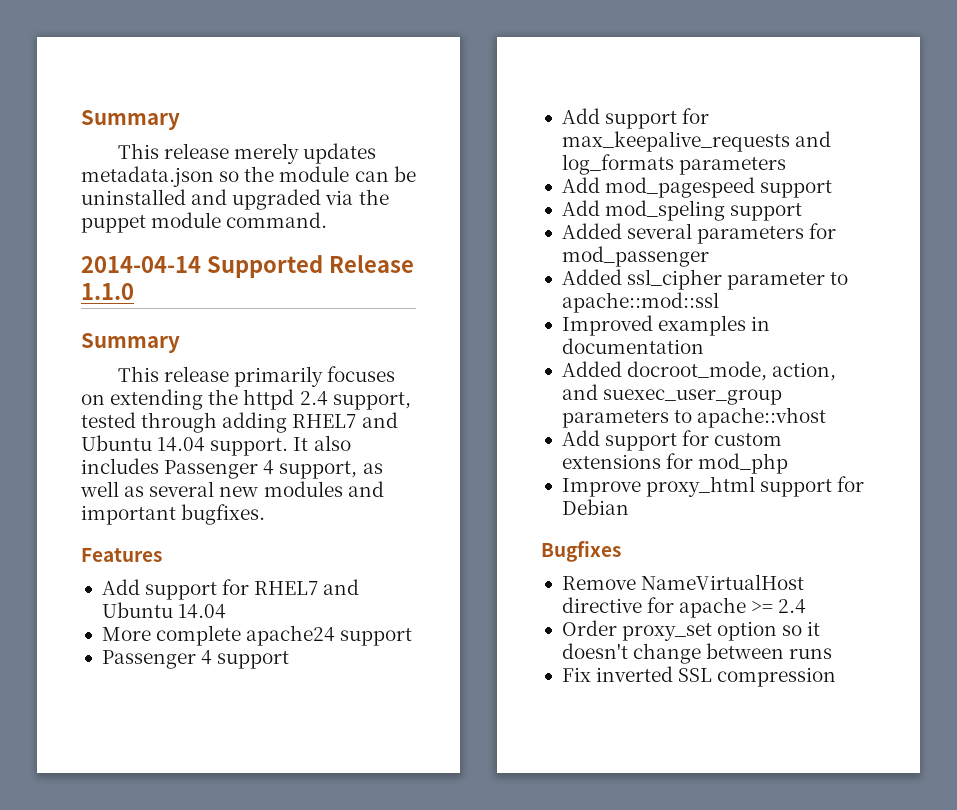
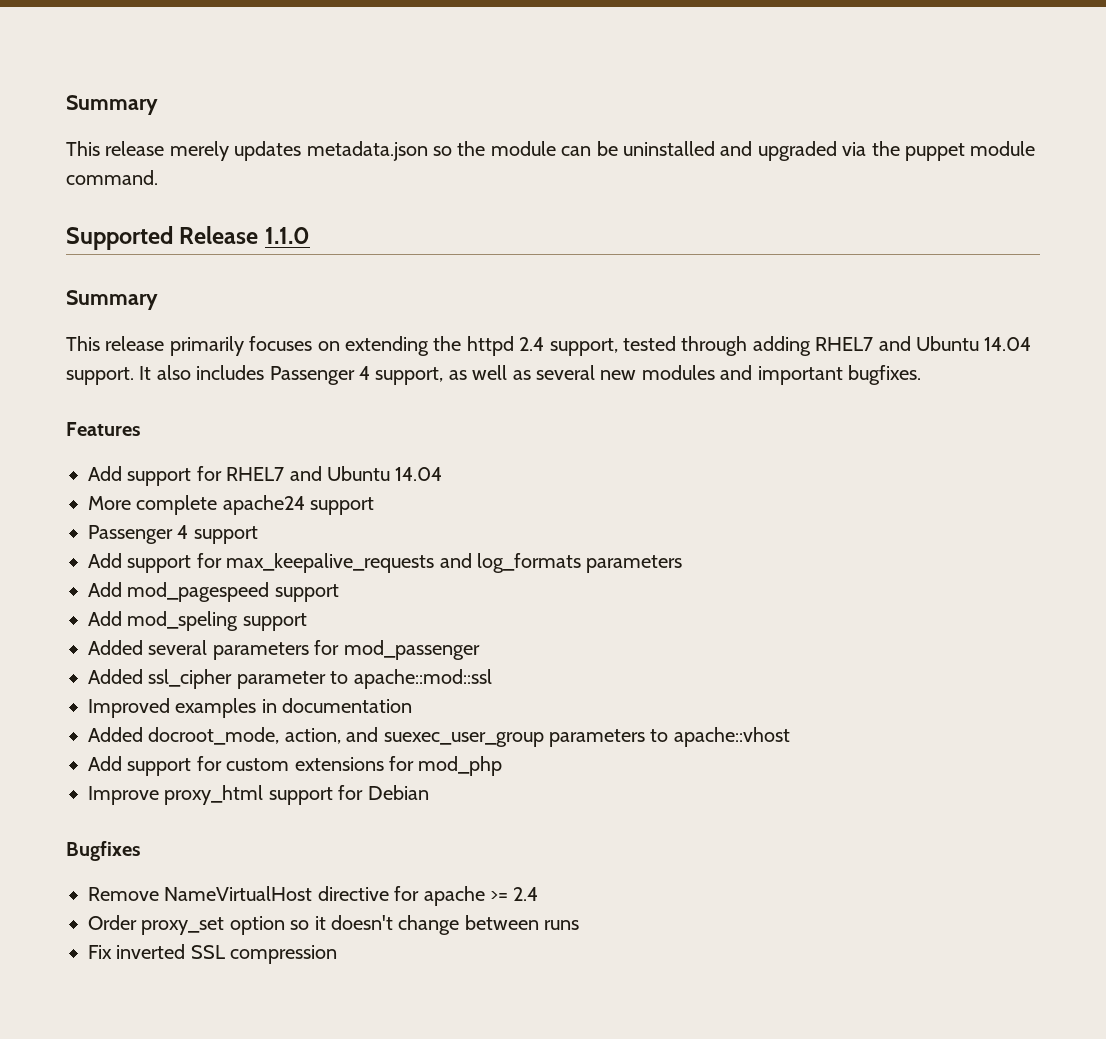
[81,256,201,273] 2014-04-14 -> (158, 177) none

